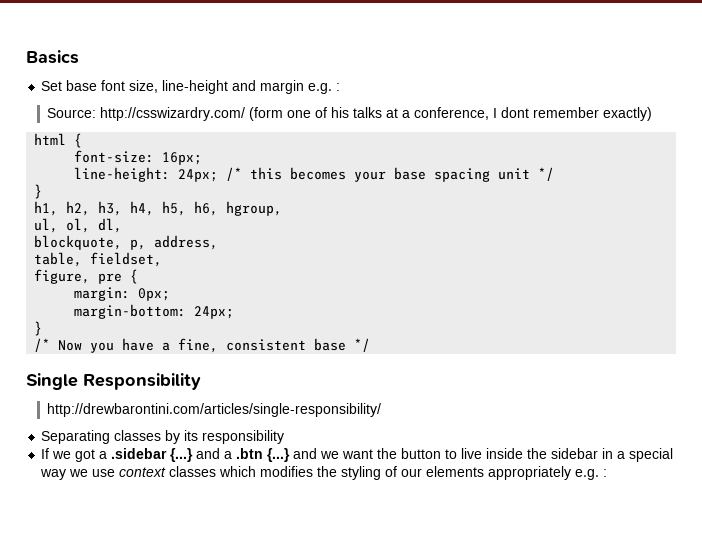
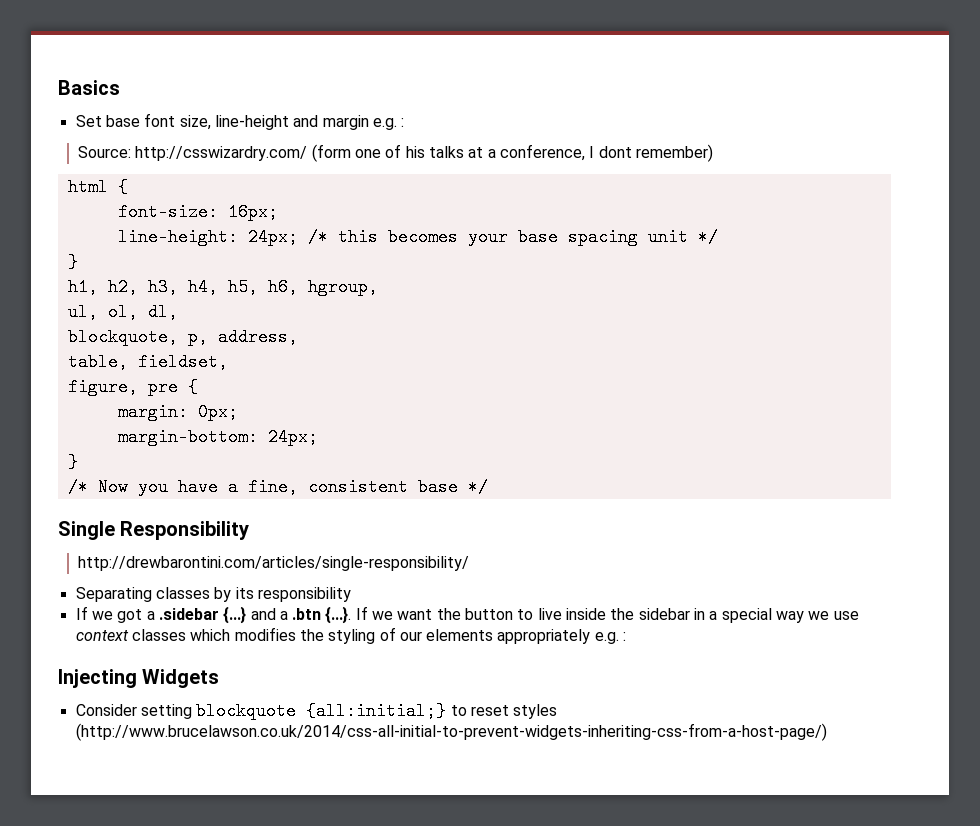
[533,107,653,121] remember exactly) -> [635,144,713,162] remember)
[267,448,318,462] {...} and -> [325,606,368,624] {...}. If
(608, 473) none -> [58,669,220,688] [75,702,558,720] [75,723,827,741] // Injecting Widgets // Consider setting blockquote {all:initial;} to reset styles (http://www.brucelawson.co.uk/2014/css-all-initial-to-prevent-widgets-inheriting-css-from-a-host-page/)

